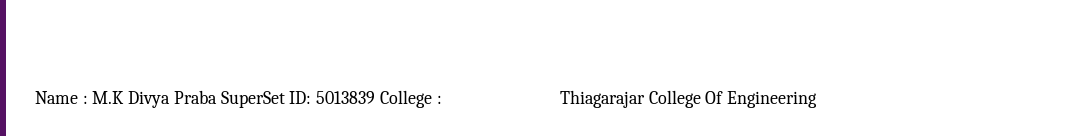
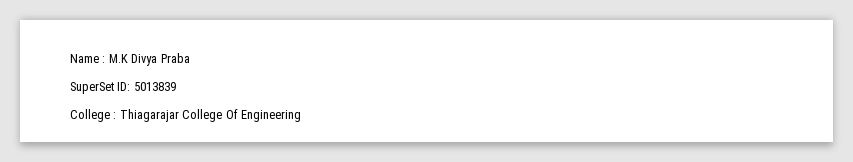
(217, 97) none -> (190, 58) //
(376, 97) none -> (176, 86) //

